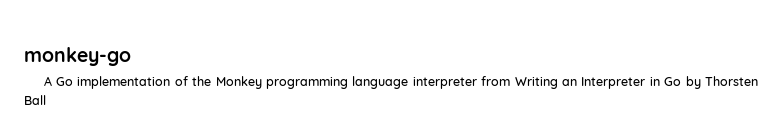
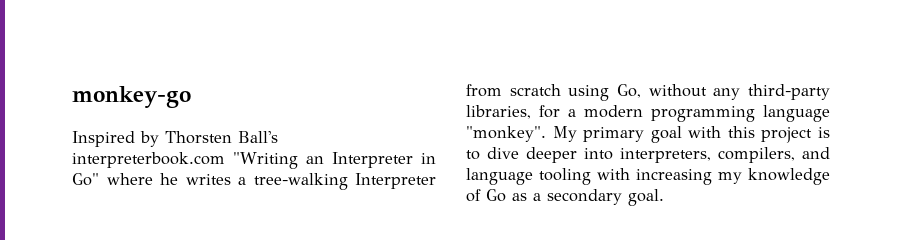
[43,76,759,89] [24,95,46,105] A Go implementation of the Monkey programming language interpreter from Writing an Interpreter in Go by Thorsten Ball -> [72,131,278,147] [72,152,436,169] [72,173,436,190] [466,84,830,101] [466,105,830,122] [466,126,830,143] [466,147,830,163] [466,168,830,185] [466,189,664,206] Inspired by Thorsten Ball's interpreterbook.com "Writing an Interpreter in Go" where he writes a tree-walking Interpreter from scratch using Go, without any third-party libraries, for a modern programming language "monkey". My primary goal with this project is to dive deeper into interpreters, compilers, and language tooling with increasing my knowledge of Go as a secondary goal.

